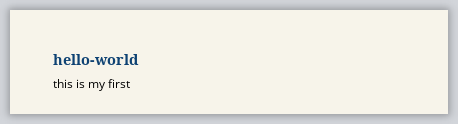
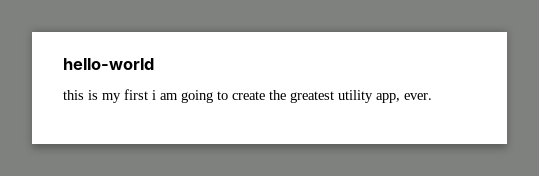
(131, 83) none -> [152,90,432,103] i am going to create the greatest utility app, ever.

